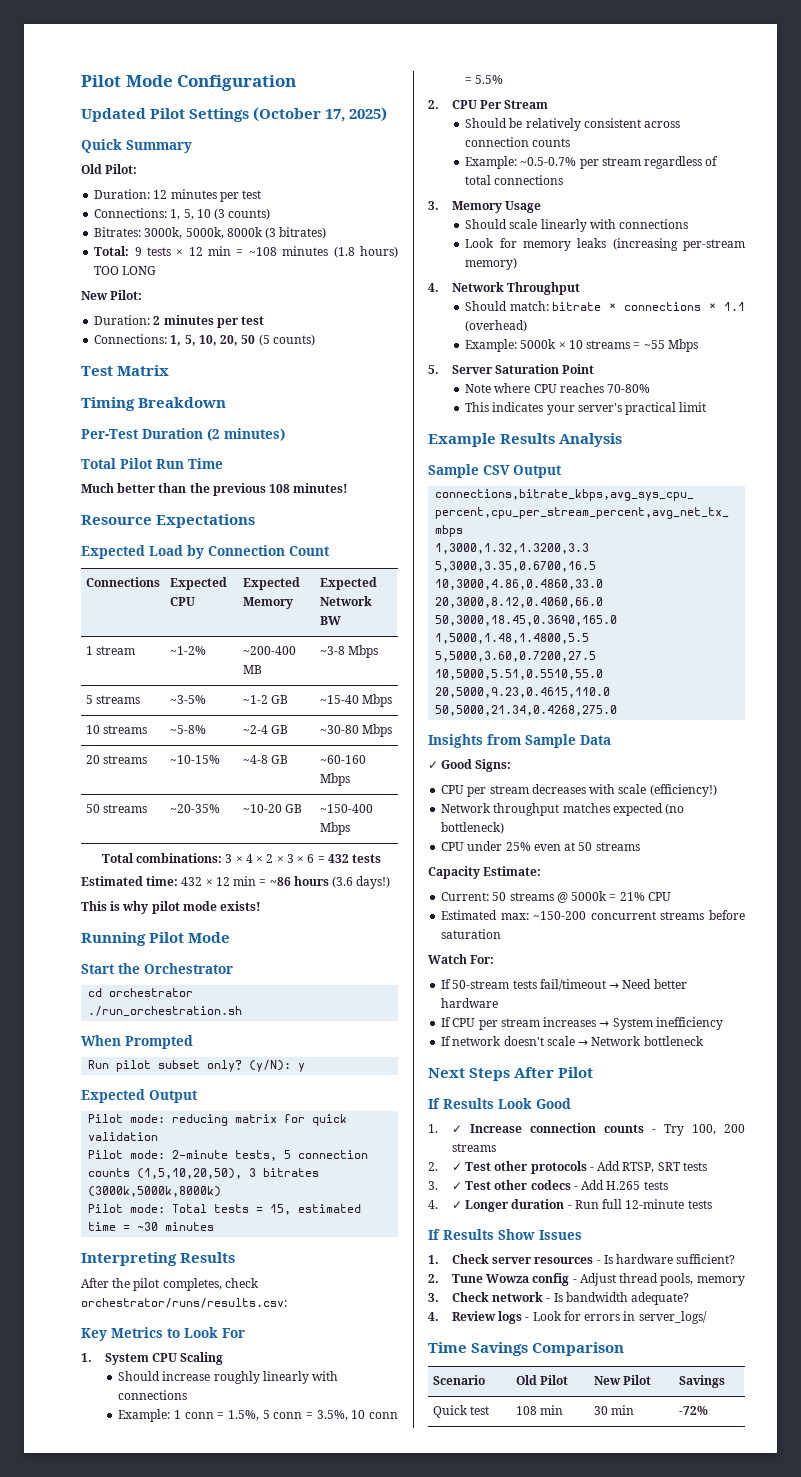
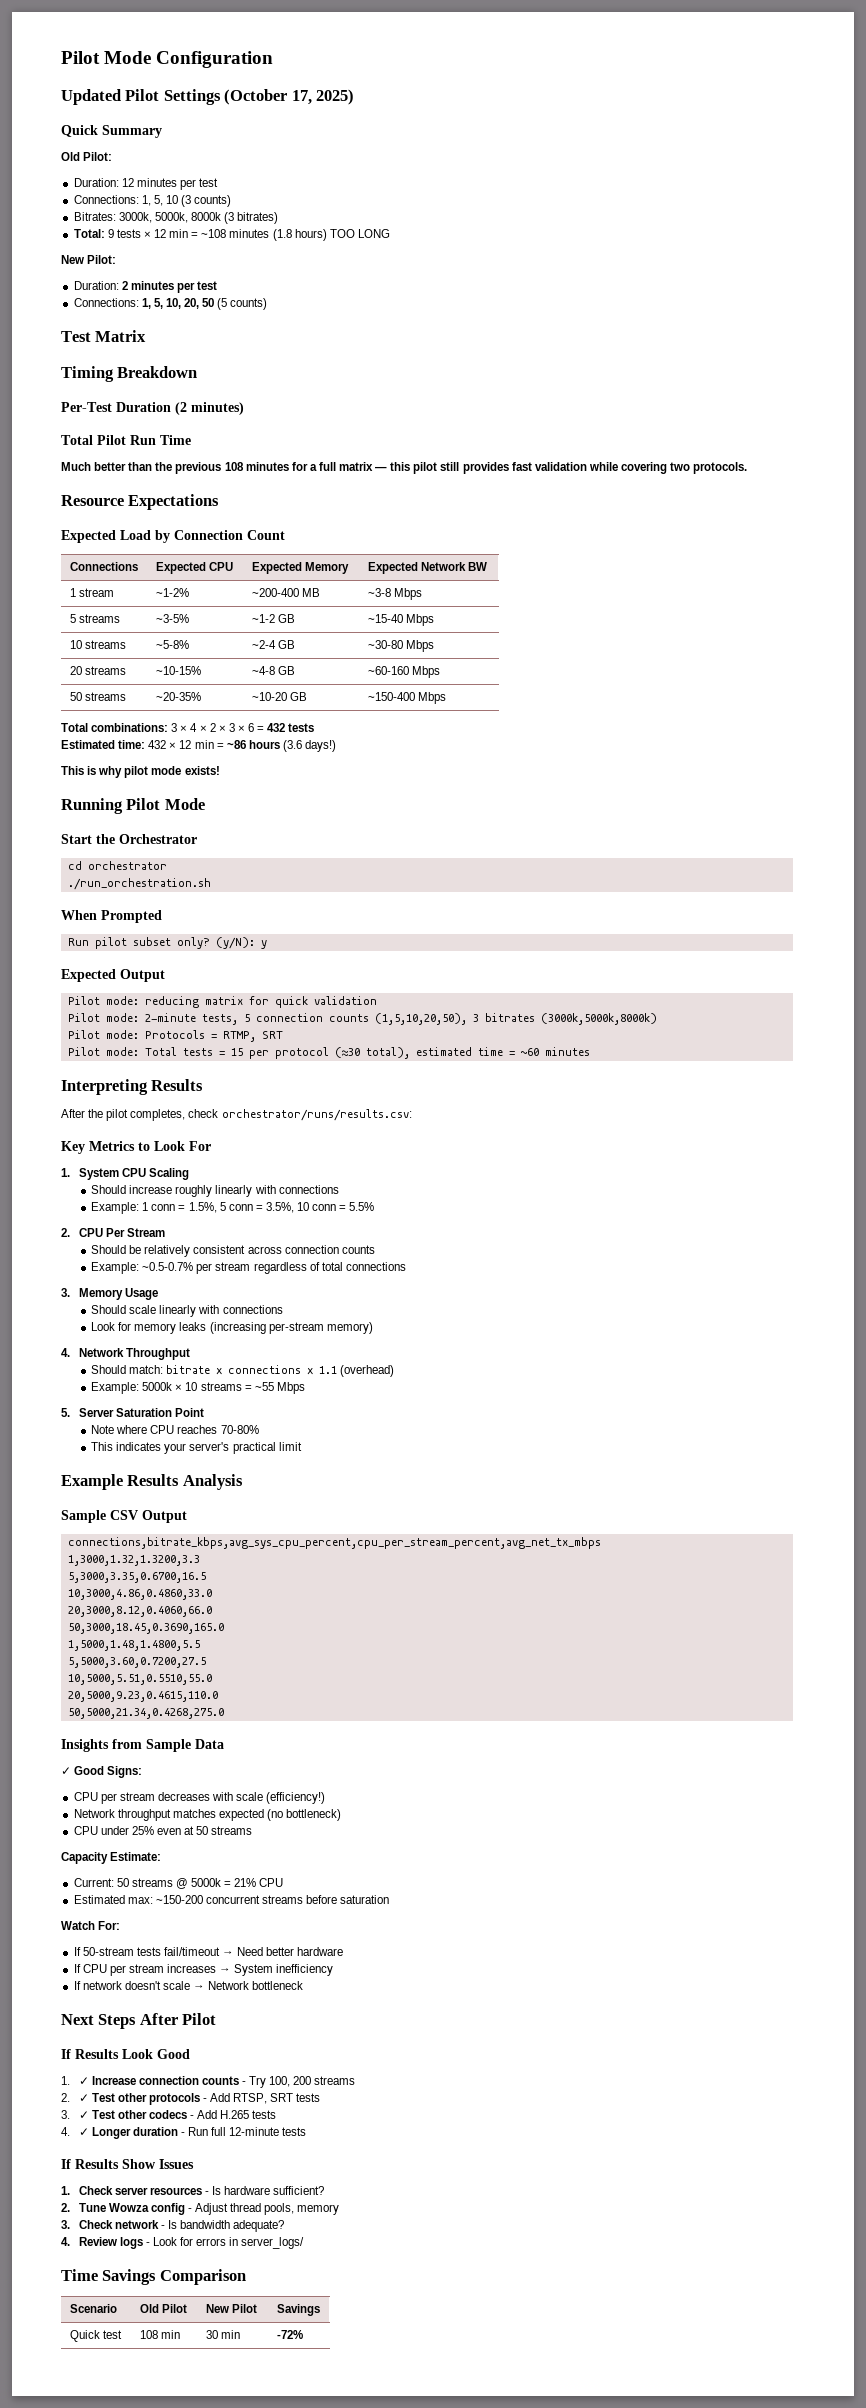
[293,483,349,493] minutes! -> [245,462,748,474] minutes for a full matrix — this pilot still provides fast validation while covering two protocols.
(222, 1191) none -> [67,1030,283,1042] // Pilot mode: Protocols = RTMP, SRT
[270,1204,292,1215] 15, -> [230,1047,410,1059] 15 per protocol (≈30 total),
[137,1222,159,1231] ~30 -> [520,1048,539,1056] ~60

